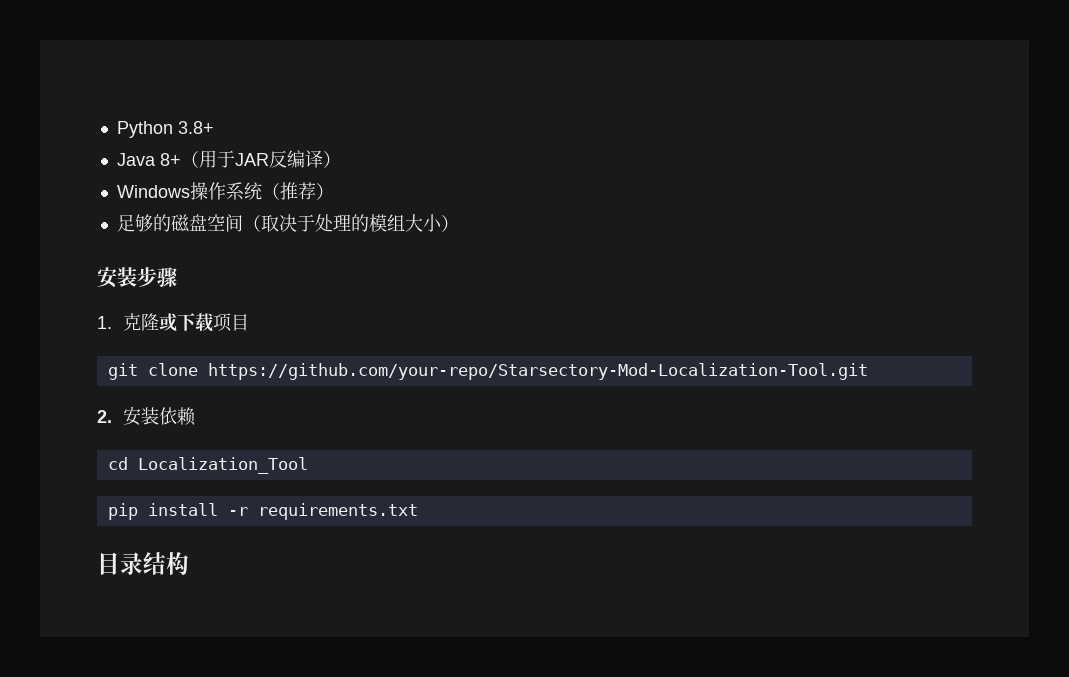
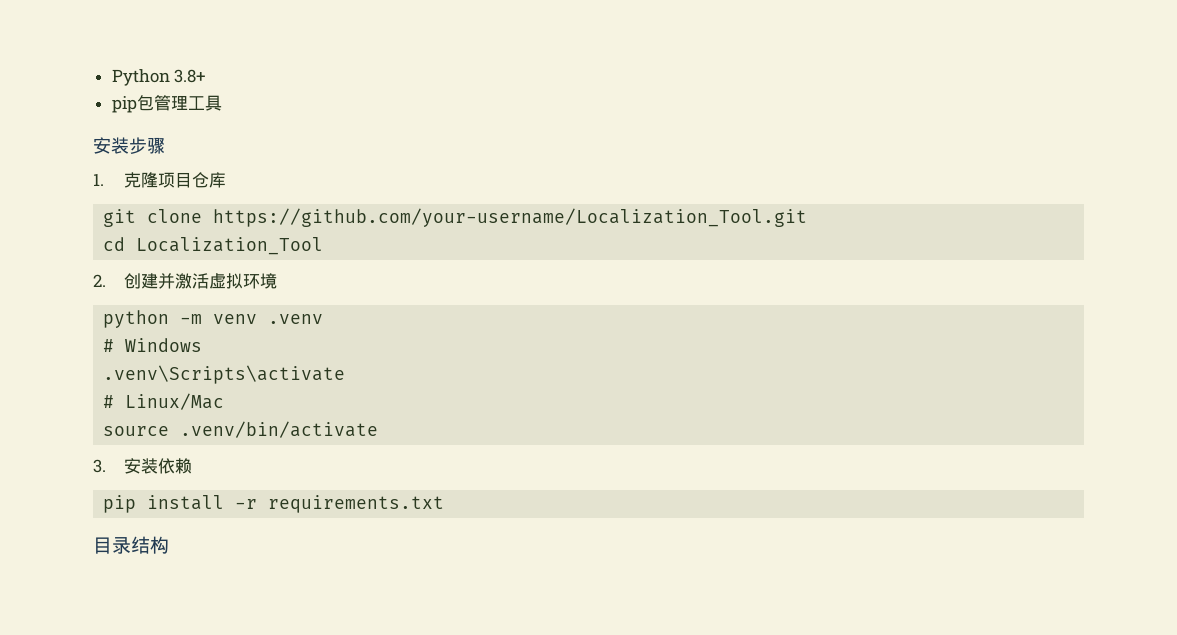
[116,150,341,168] [116,182,334,200] [116,214,459,233] Java 8+（用于JAR反编译） // Windows操作系统（推荐） // 足够的磁盘空间（取决于处理的模组大小） -> [111,95,222,113] pip包管理工具
[159,313,215,332] 或下载 -> (159, 180) none
(250, 322) none -> [192,172,227,188] 仓库
[207,363,868,380] [97,410,112,423] https://github.com/your-repo/Starsectory-Mod-Localization-Tool.git // 2. -> [213,208,808,227] [103,237,324,255] [93,273,278,289] [103,310,324,328] [103,338,203,352] [103,365,346,384] [103,393,225,410] [103,421,379,438] [93,459,106,473] https://github.com/your-username/Localization_Tool.git // cd Localization_Tool // 2.创建并激活虚拟环境 // python -m venv .venv // # Windows // .venv\Scripts\activate // # Linux/Mac // source .venv/bin/activate // 3.
[107,457,308,474] // cd Localization_Tool -> (193, 466) none

